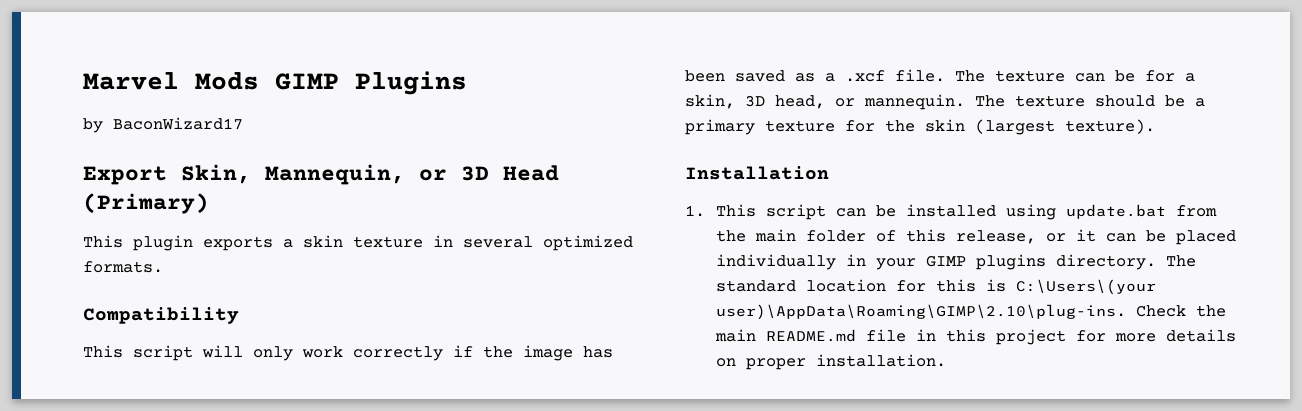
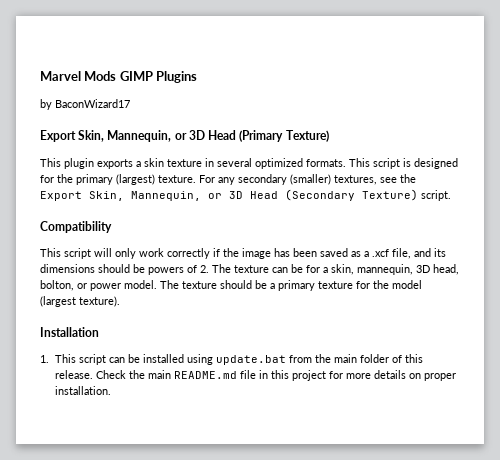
[83,193,209,214] (Primary) -> [239,130,329,142] (Primary Texture)
(163, 267) none -> [349,158,458,169] [40,174,416,185] [40,189,451,201] This script is designed for the primary (largest) texture. For any secondary (smaller) textures, see the Export Skin, Mannequin, or 3D Head (Secondary Texture) script.
[895,69,945,82] file. -> [392,248,446,259] [40,264,209,275] file, and its dimensions should be powers of 2.
(735, 101) none -> [357,264,413,275] mannequin,
[835,94,965,110] or mannequin. -> [40,280,157,291] bolton, or power model.
[925,119,965,132] skin -> [392,280,422,289] model
[955,229,1236,245] [715,254,1196,270] [715,279,1156,295] [715,304,1126,320] release, or it can be placed individually in your GIMP plugins directory. The standard location for this is C:\Users\(your user)\AppData\Roaming\GIMP\2.10\plug-ins. -> [55,370,94,379] release.

